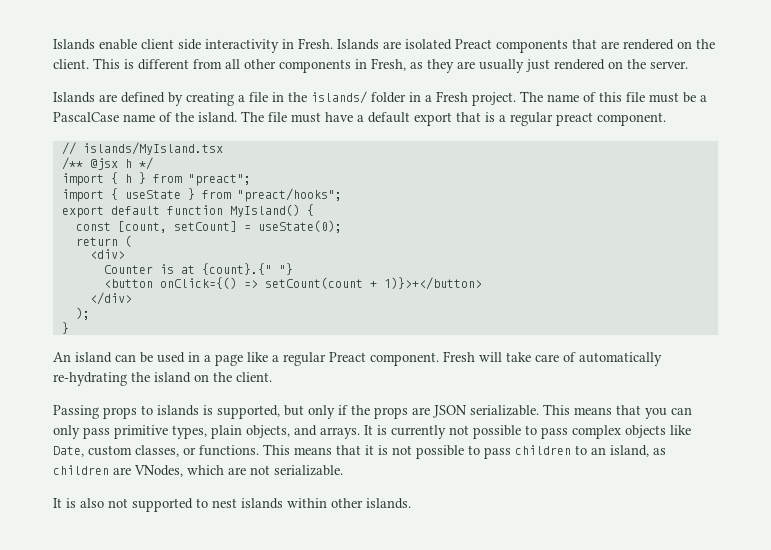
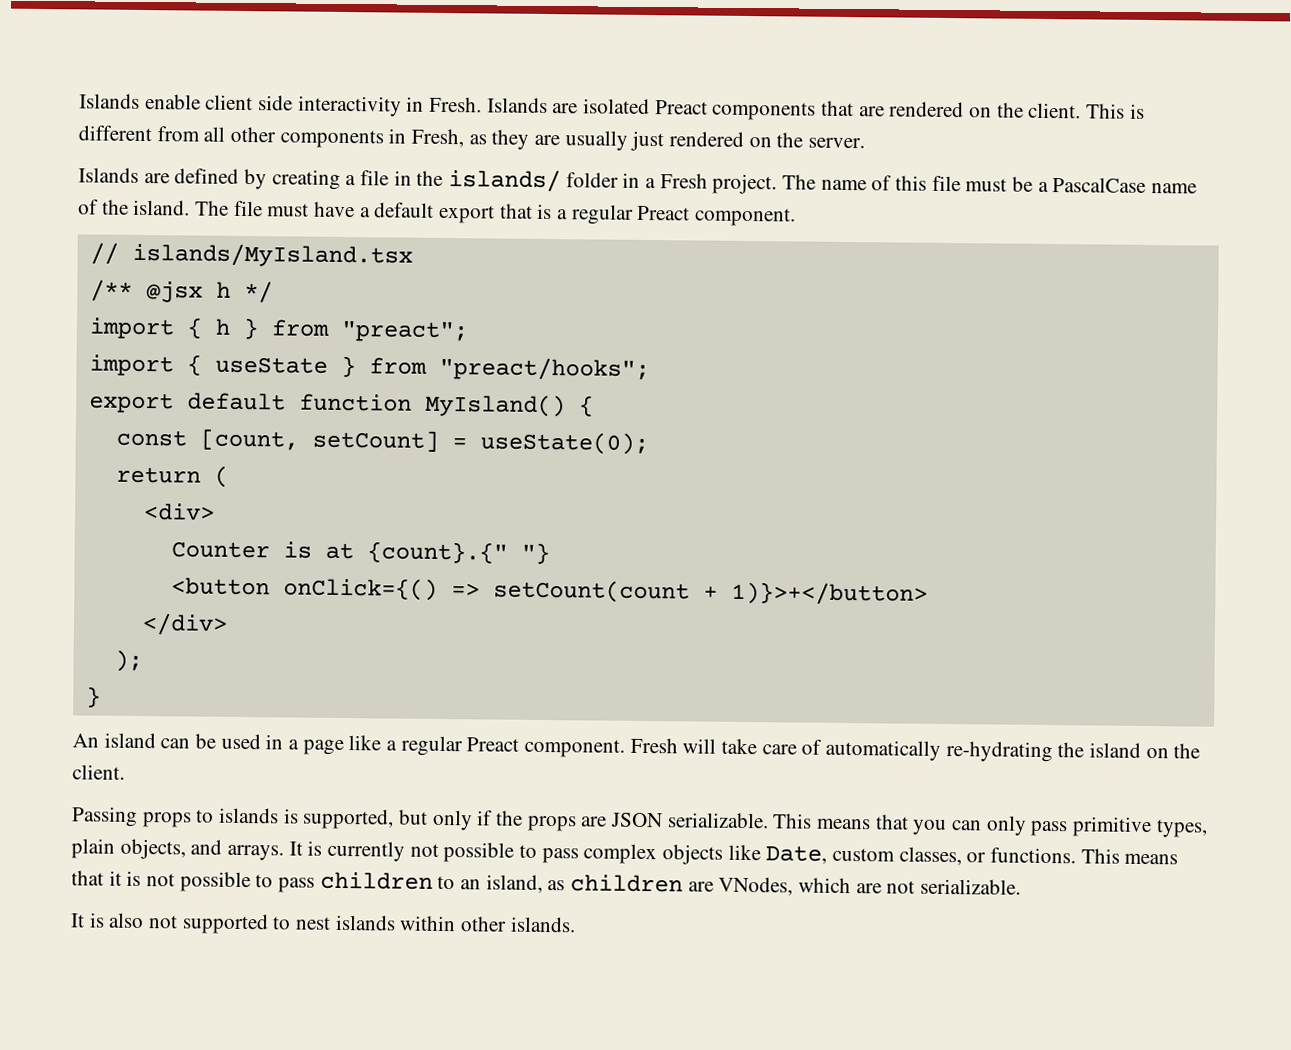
[556,112,593,126] preact -> [637,205,691,221] Preact

